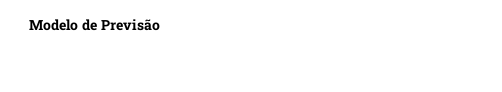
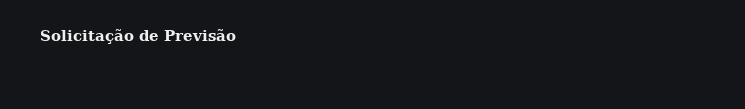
[29,19,78,31] Modelo -> [40,29,134,44] Solicitação

